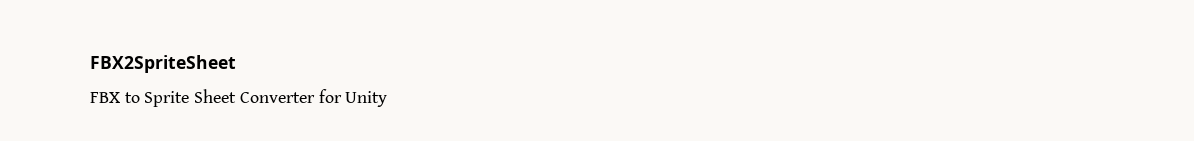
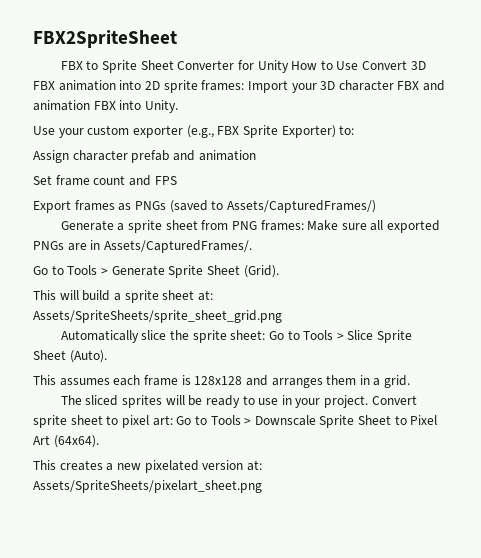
(388, 99) none -> [291,60,426,70] [33,80,446,93] [33,100,178,113] [33,125,355,138] [33,150,256,163] [33,175,177,186] [33,200,376,213] [60,220,441,233] [33,240,252,253] [33,265,279,278] [33,290,213,303] [33,310,282,323] [60,330,413,343] [33,350,107,363] [33,375,411,388] [60,395,417,408] [33,415,438,428] [33,435,99,448] [33,460,262,473] [33,480,262,493] How to Use Convert 3D FBX animation into 2D sprite frames: Import your 3D character FBX and animation FBX into Unity. // Use your custom exporter (e.g., FBX Sprite Exporter) to: // Assign character prefab and animation // Set frame count and FPS // Export frames as PNGs (saved to Assets/CapturedFrames/) // Generate a sprite sheet from PNG frames: Make sure all exported PNGs are in Assets/CapturedFrames/. // Go to Tools > Generate Sprite Sheet (Grid). // This will build a sprite sheet at: Assets/SpriteSheets/sprite_sheet_grid.png // Automatically slice the sprite sheet: Go to Tools > Slice Sprite Sheet (Auto). // This assumes each frame is 128x128 and arranges them in a grid. // The sliced sprites will be ready to use in your project. Convert sprite sheet to pixel art: Go to Tools > Downscale Sprite Sheet to Pixel Art (64x64). // This creates a new pixelated version at: Assets/SpriteSheets/pixelart_sheet.png

